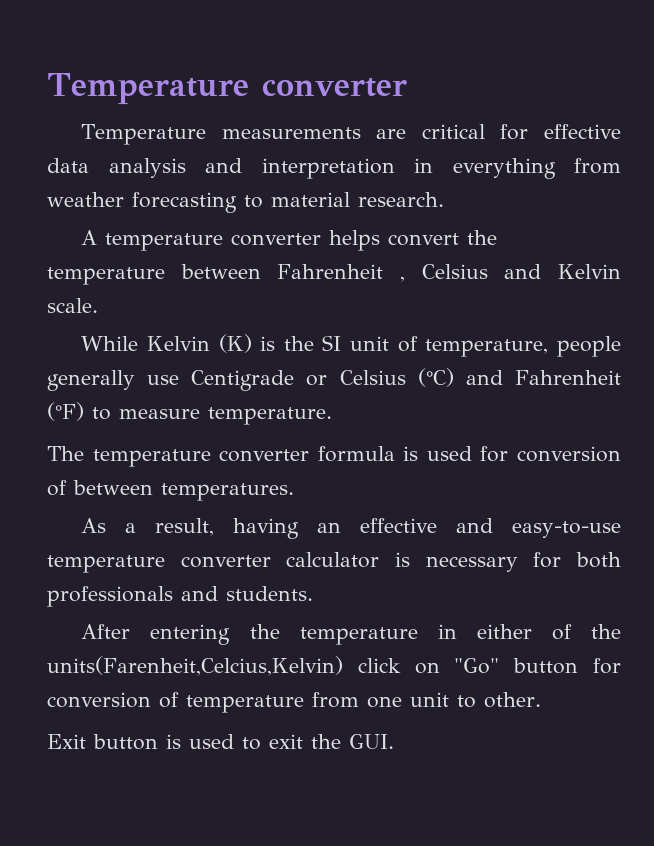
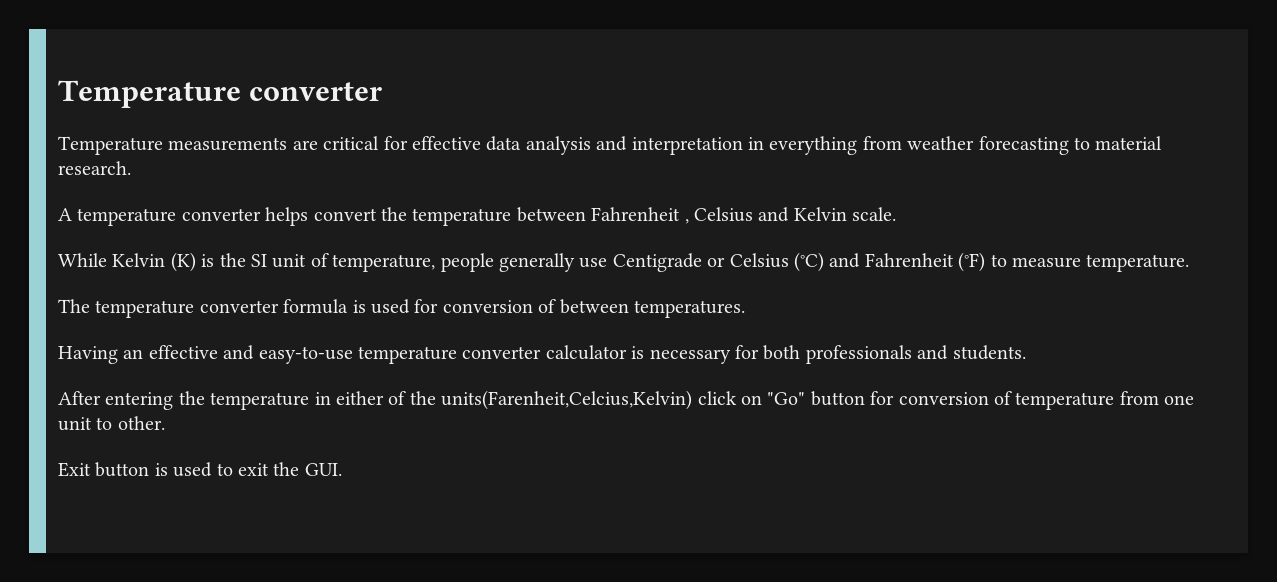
[81,518,300,539] As a result, having -> [58,346,118,364] Having

